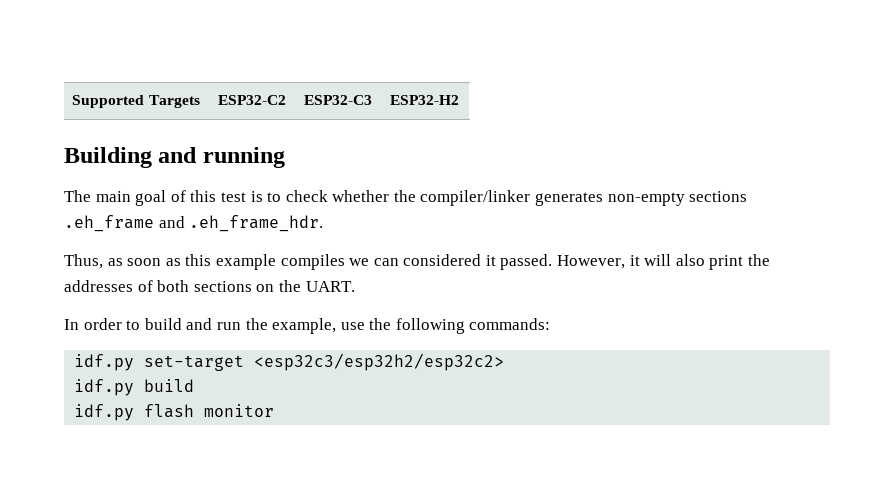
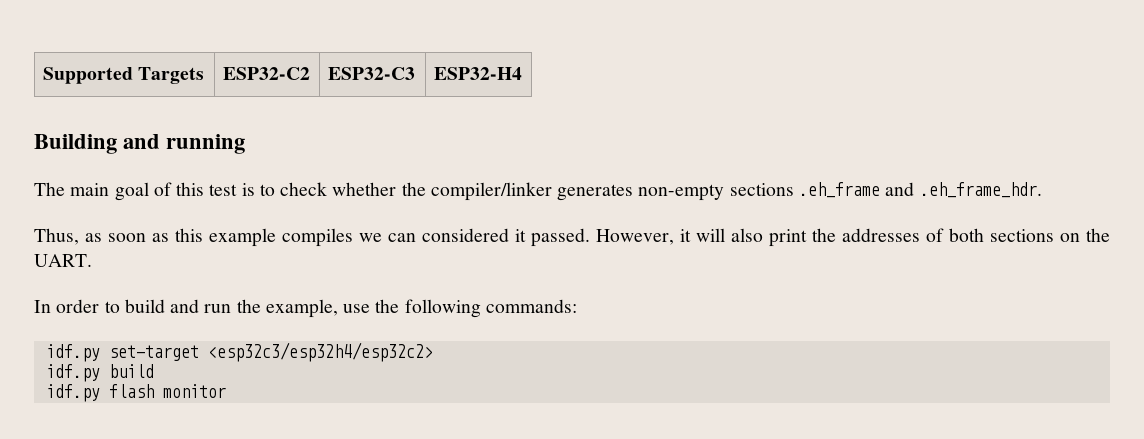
[390,95,460,105] ESP32-H2 -> [433,67,522,80] ESP32-H4
[254,353,505,371] <esp32c3/esp32h2/esp32c2> -> [207,342,433,362] <esp32c3/esp32h4/esp32c2>

